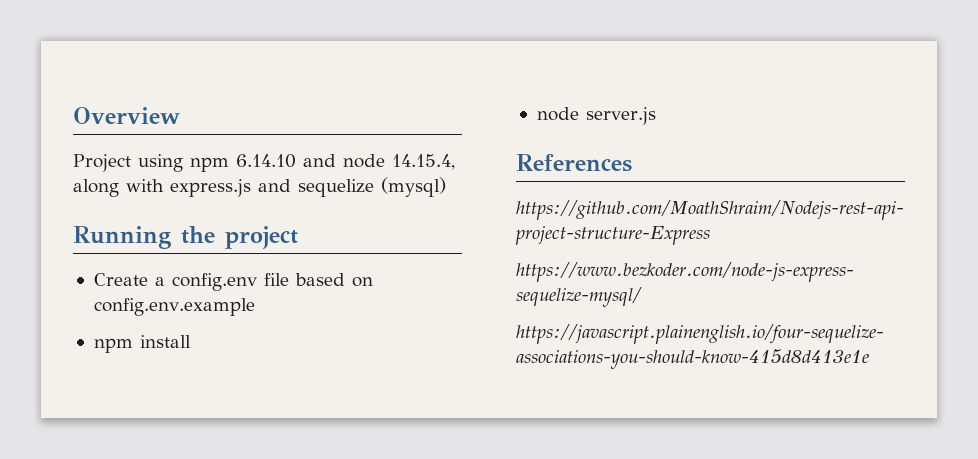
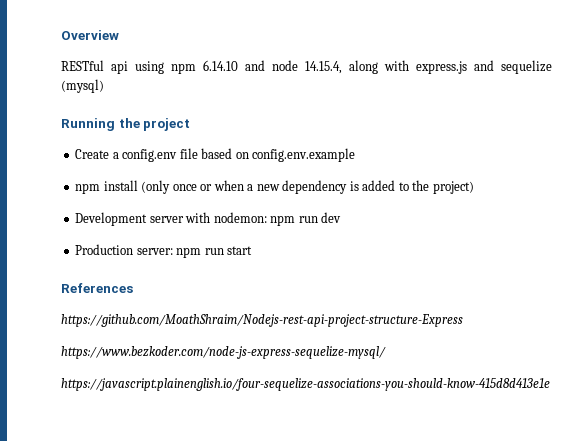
[73,154,131,172] Project -> [61,60,128,74] RESTful api
[536,107,656,125] // node server.js -> [141,180,474,194] [75,212,342,226] [75,244,253,258] (only once or when a new dependency is added to the project) // Development server with nodemon: npm run dev // Production server: npm run start

